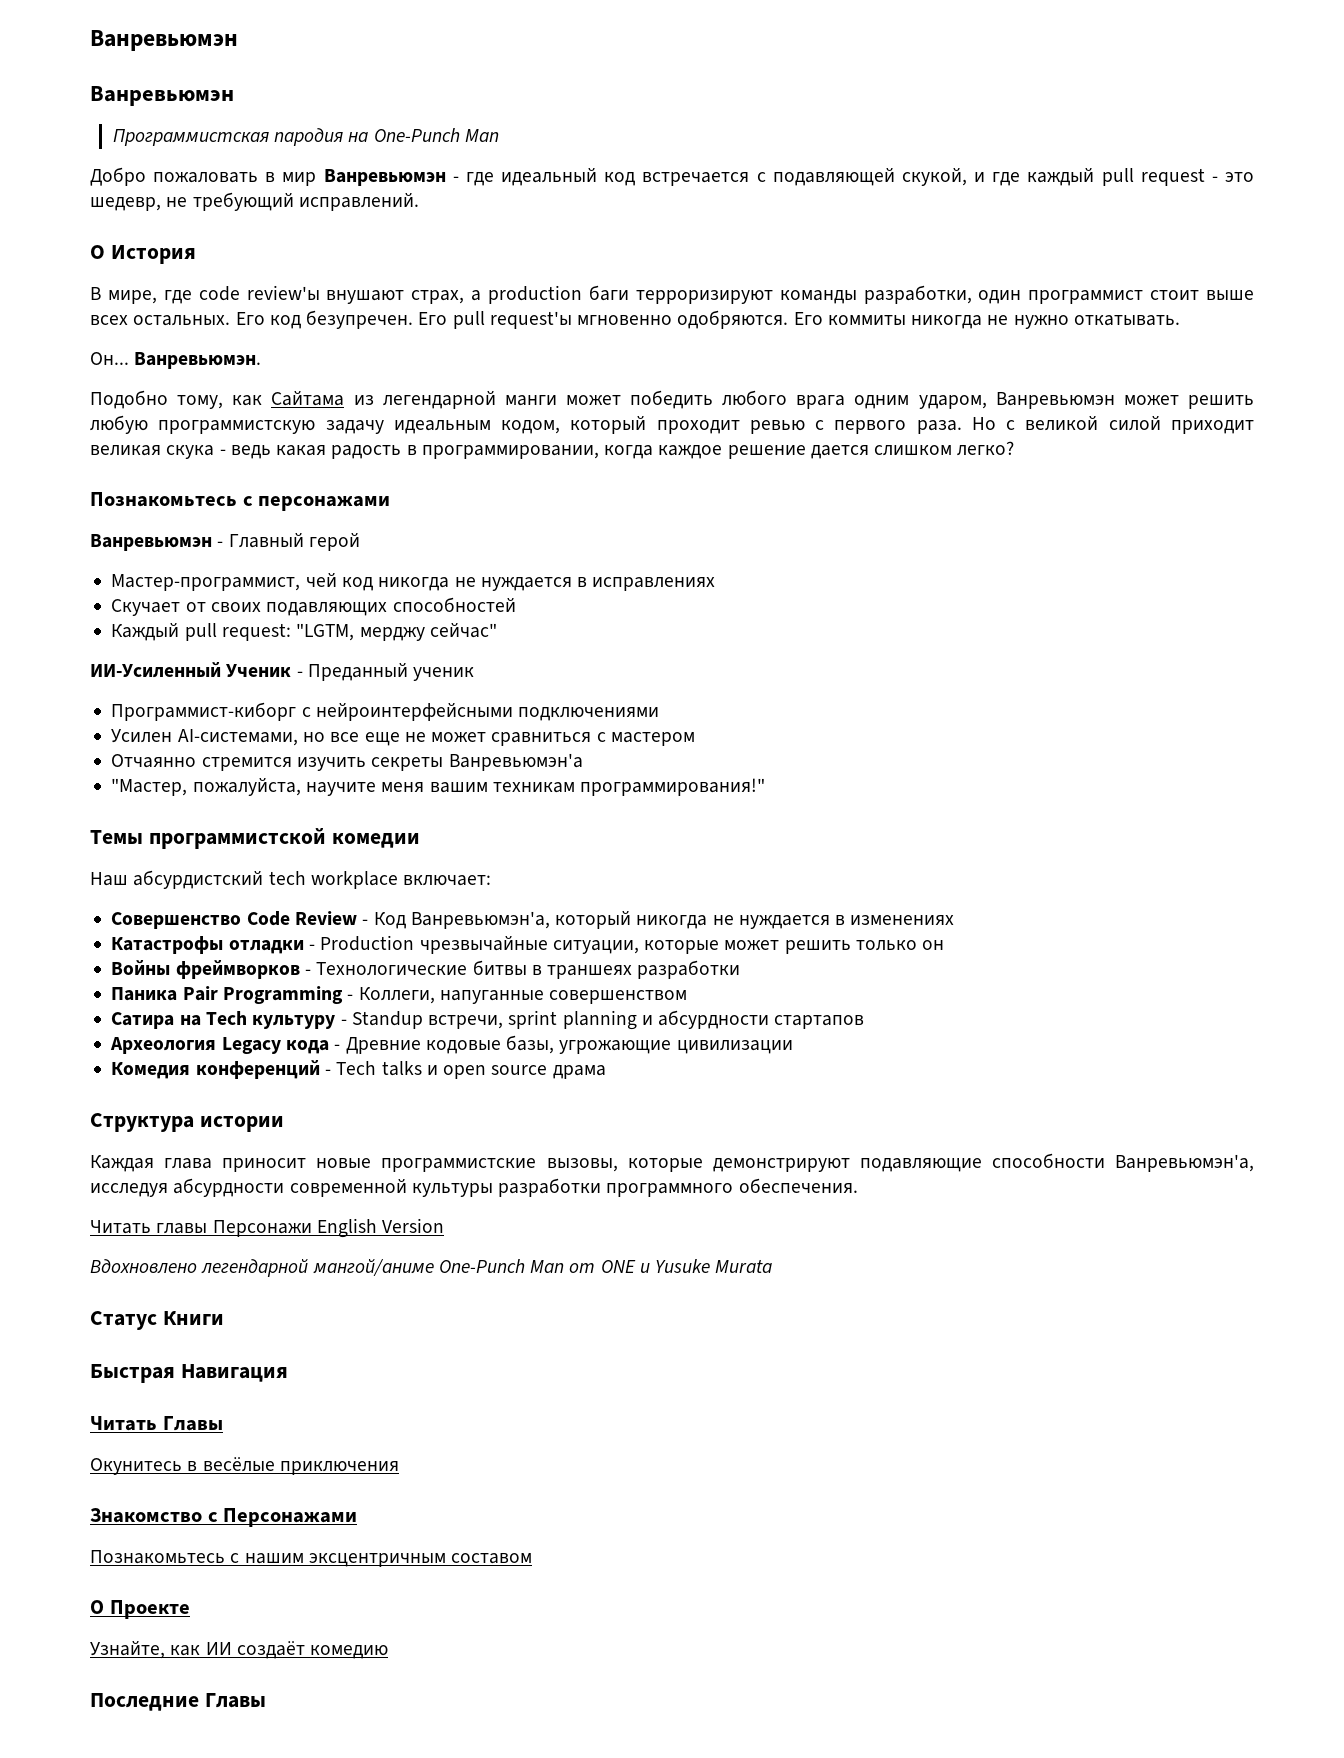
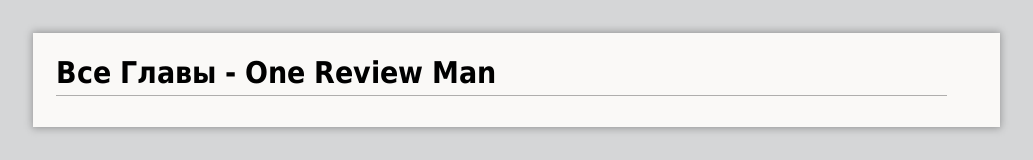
[90,30,238,51] [90,86,234,106] [112,128,499,146] [90,167,1254,186] [90,192,419,211] [90,245,196,264] [90,285,1254,304] [90,310,1180,329] [90,352,262,369] [90,390,1254,409] [90,415,1254,434] [90,441,1015,459] [90,492,391,511] [90,532,360,551] [111,572,716,591] [111,597,516,616] [111,622,497,641] [90,662,475,681] [111,702,660,721] [111,729,695,746] [111,753,583,771] [111,777,766,796] [90,828,420,849] [90,870,492,889] [111,910,955,929] [111,935,945,954] [111,960,741,979] [111,986,688,1004] [111,1010,865,1030] [110,1035,793,1054] [111,1060,606,1079] [90,1113,284,1132] [90,1153,1255,1172] [90,1178,858,1197] [90,1218,445,1238] [90,1259,773,1277] [90,1311,224,1330] [90,1364,288,1383] [90,1416,223,1431] [90,1457,399,1475] [90,1508,358,1527] [90,1550,533,1567] [90,1600,190,1619] [90,1640,389,1659] [90,1693,266,1711] Ванревьюмэн // Ванревьюмэн // Программистская пародия на One-Punch Man // Добро пожаловать в мир Ванревьюмэн - где идеальный код встречается с подавляющей скукой, и где каждый pull request - это шедевр, не требующий исправлений. // О История // В мире, где code review'ы внушают страх, а production баги терроризируют команды разработки, один программист стоит выше всех остальных. Его код безупречен. Его pull request'ы мгновенно одобряются. Его коммиты никогда не нужно откатывать. // Он... Ванревьюмэн. // Подобно тому, как Сайтама из легендарной манги может победить любого врага одним ударом, Ванревьюмэн может решить любую программистскую задачу идеальным кодом, который проходит ревью с первого раза. Но с великой силой приходит великая скука - ведь какая радость в программировании, когда каждое решение дается слишком легко? // Познакомьтесь с персонажами // Ванревьюмэн - Главный герой // Мастер-программист, чей код никогда не нуждается в исправлениях // Скучает от своих подавляющих способностей // Каждый pull request: "LGTM, мерджу сейчас" // ИИ-Усиленный Ученик - Преданный ученик // Программист-киборг с нейроинтерфейсными подключениями // Усилен AI-системами, но все еще не может сравниться с мастером // Отчаянно стремится изучить секреты Ванревьюмэн'а // "Мастер, пожалуйста, научите меня вашим техникам программирования!" // Темы программистской комедии // Наш абсурдистский tech workplace включает: // Совершенство Code Review - Код Ванревьюмэн'а, который никогда не нуждается в изменениях // Катастрофы отладки - Production чрезвычайные ситуации, которые может решить только он // Войны фреймворков - Технологические битвы в траншеях разработки // Паника Pair Programming - Коллеги, напуганные совершенством // Сатира на Tech культуру - Standup встречи, sprint planning и абсурдности стартапов // Археология Legacy кода - Древние кодовые базы, угрожающие цивилизации // Комедия конференций - Tech talks и open source драма // Структура истории // Каждая глава приносит новые программистские вызовы, которые демонстрируют подавляющие способности Ванревьюмэн'а, исследуя абсурдности современной культуры разработки программного обеспечения. // Читать главы Персонажи English Version // Вдохновлено легендарной мангой/аниме One-Punch Man от ONE и Yusuke Murata // Статус Книги // Быстрая Навигация // Читать Главы // Окунитесь в весёлые приключения // Знакомство с Персонажами // Познакомьтесь с нашим эксцентричным составом // О Проекте // Узнайте, как ИИ создаёт комедию // Последние Главы -> [56,60,496,84] Все Главы - One Review Man

